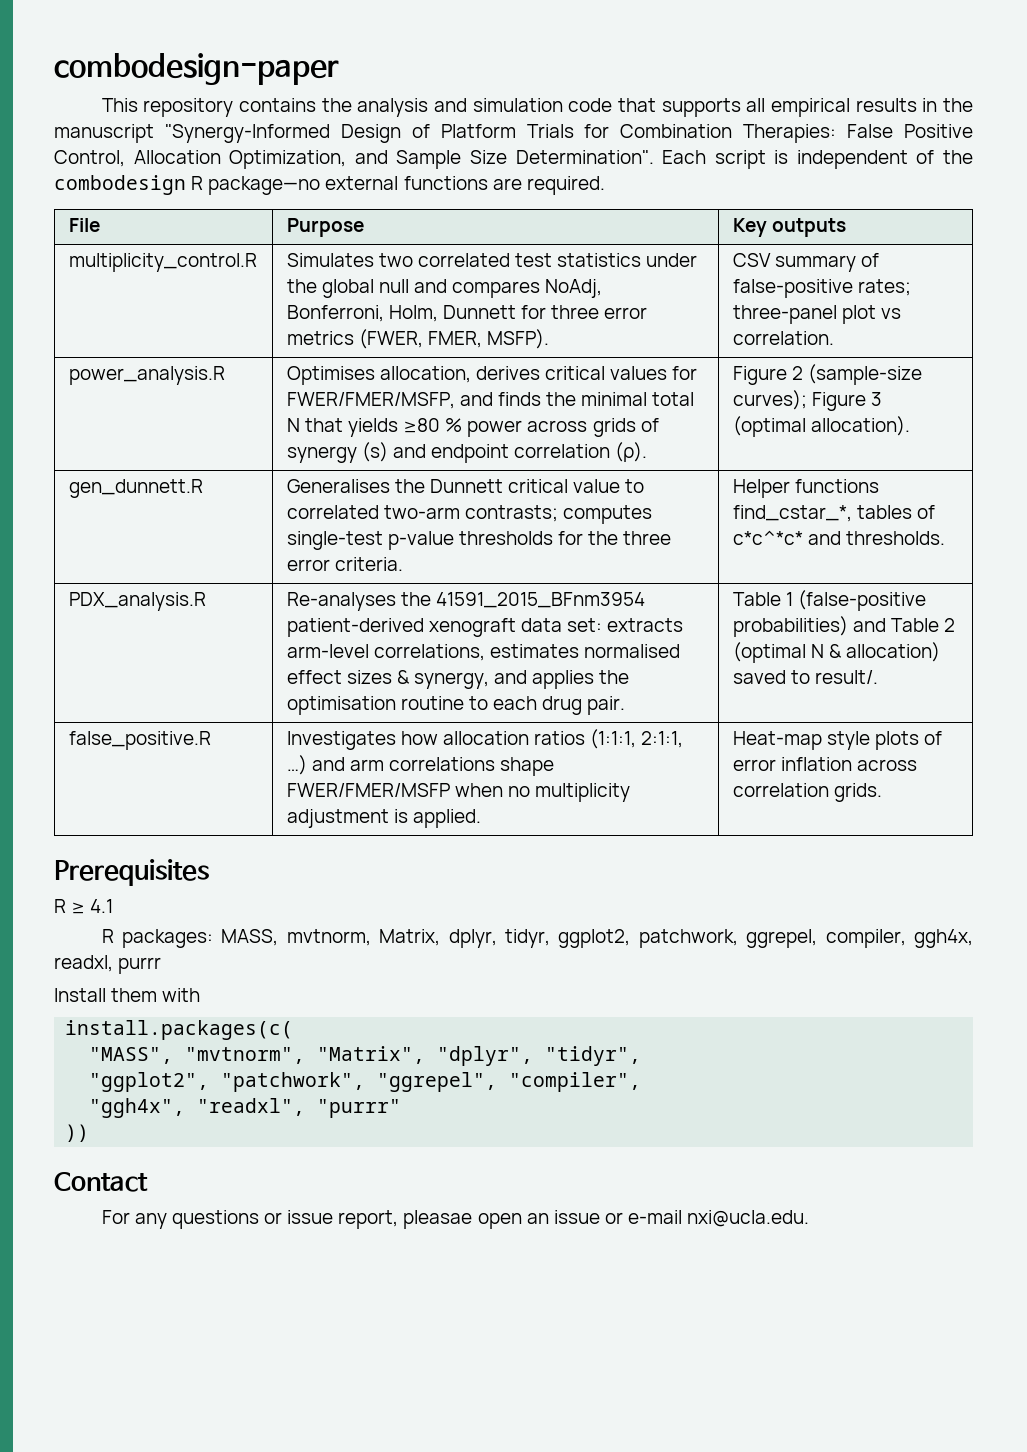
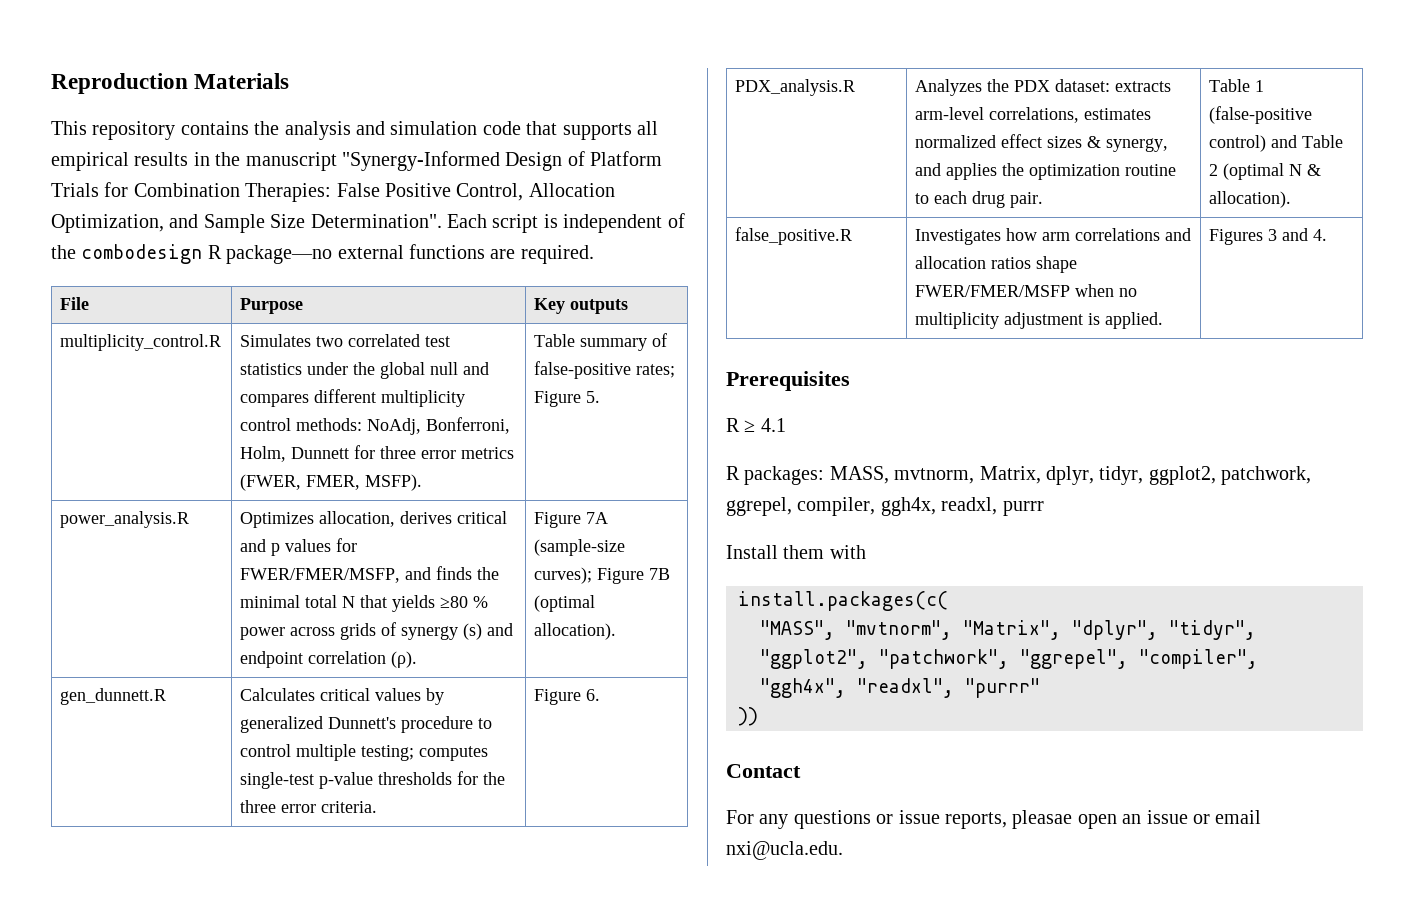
[54,53,339,85] combodesign-paper -> [51,73,290,94] Reproduction Materials
(541, 289) none -> [314,389,466,407] [240,418,363,431] different multiplicity control methods:
[732,253,771,267] CSV -> [534,334,576,347] Table
[732,305,901,324] [732,331,834,345] three-panel plot vs correlation. -> [534,391,601,407] Figure 5.
[286,366,375,385] Optimises -> [240,512,315,528] Optimizes
(606, 373) none -> [240,539,281,556] and p
[791,366,803,380] 2 -> [586,512,609,524] 7A
[870,392,882,406] 3 -> [649,568,671,580] 7B
[286,479,645,493] [286,505,558,522] Generalises the Dunnett critical value to correlated two-arm contrasts; -> [240,688,445,705] [240,716,493,733] [240,744,415,761] Calculates critical values by generalized Dunnett's procedure to control multiple testing;
[732,479,879,498] [732,505,935,522] [732,530,945,545] [68,592,206,611] [286,592,645,611] [286,618,603,637] Helper functions find_cstar_*, tables of c*c^*c* and thresholds. // PDX_analysis.R | Re-analyses the 41591_2015_BFnm3954 patient-derived xenograft data set: -> [534,689,601,705] [735,79,856,96] [915,79,1111,96] Figure 6. // PDX_analysis.R | Analyzes the PDX dataset:
[584,644,681,658] normalised -> [915,135,997,148] normalized
[286,696,396,715] optimisation -> [1029,164,1121,180] optimization
[732,616,848,637] probabilities) -> [1209,135,1267,152] control)
[846,642,941,662] [732,670,878,684] allocation) saved to result/. -> [1209,191,1292,208] allocation).
[442,729,684,749] [286,755,496,775] allocation ratios (1:1:1, 2:1:1, …) and arm correlations -> [1042,228,1192,241] [915,256,1032,269] arm correlations and allocation ratios
[732,731,943,750] [732,757,917,771] [732,783,882,802] Heat-map style plots of error inflation across correlation grids. -> [1209,228,1328,245] Figures 3 and 4.
[338,1210,399,1229] report, -> [945,812,1007,829] reports,
[628,1210,683,1224] e-mail -> [1215,810,1262,824] email

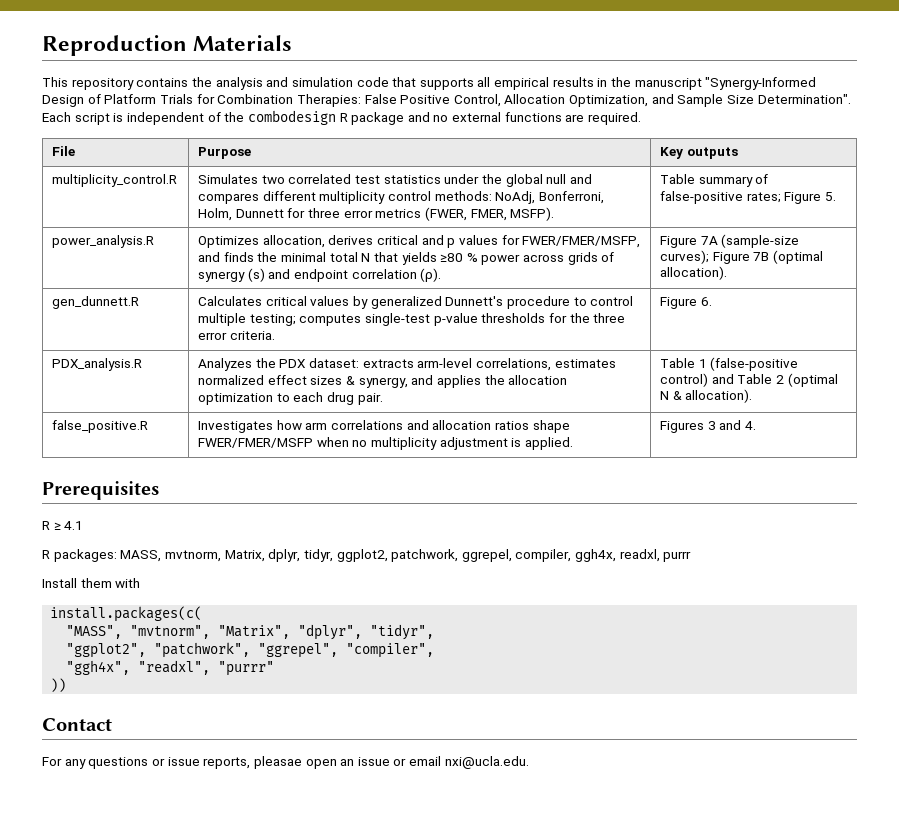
[226,245,333,264] package—no -> [351,112,449,125] package and no
[1029,164,1177,180] optimization routine -> [508,375,568,385] [198,393,274,405] allocation optimization

